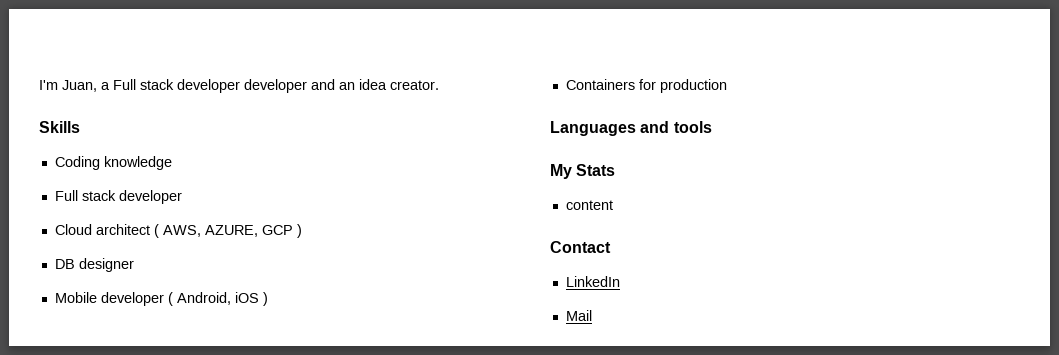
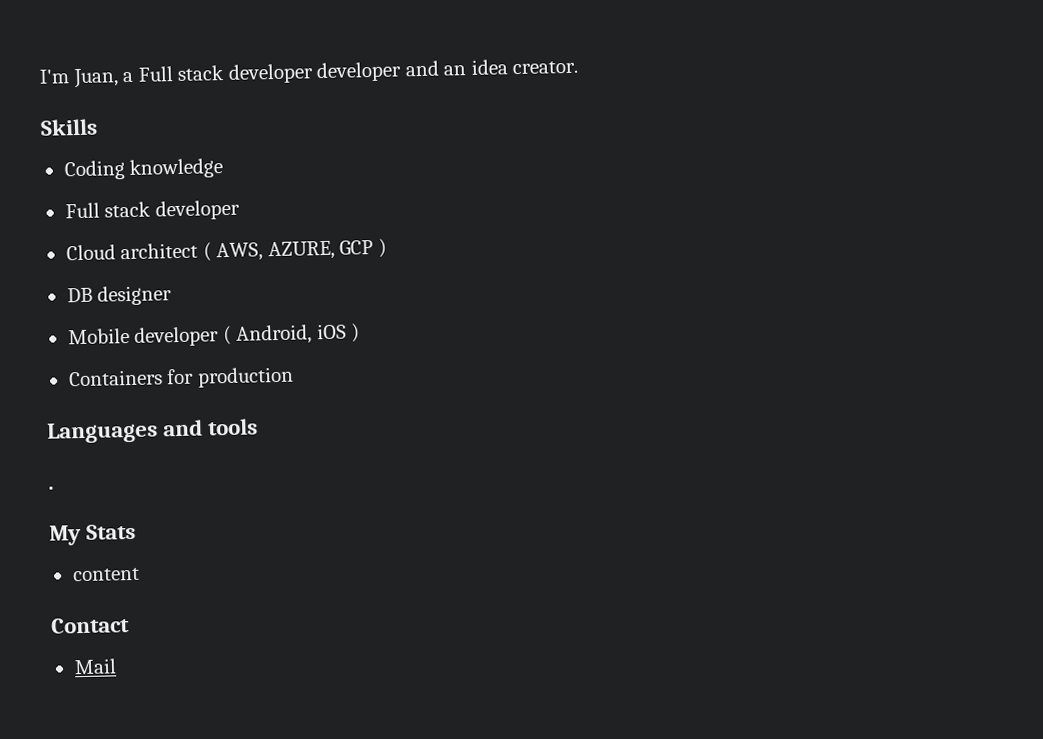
(712, 127) none -> [48,486,54,490] // .
[565,276,620,287] // LinkedIn -> (130, 625) none

